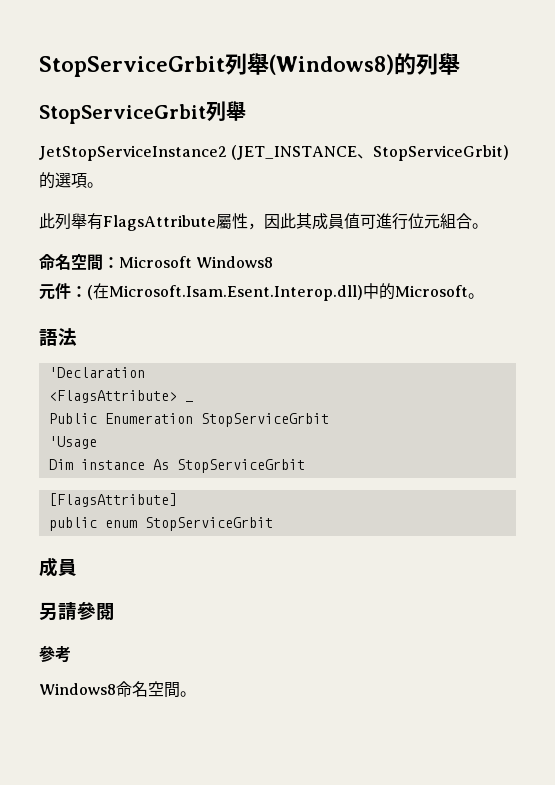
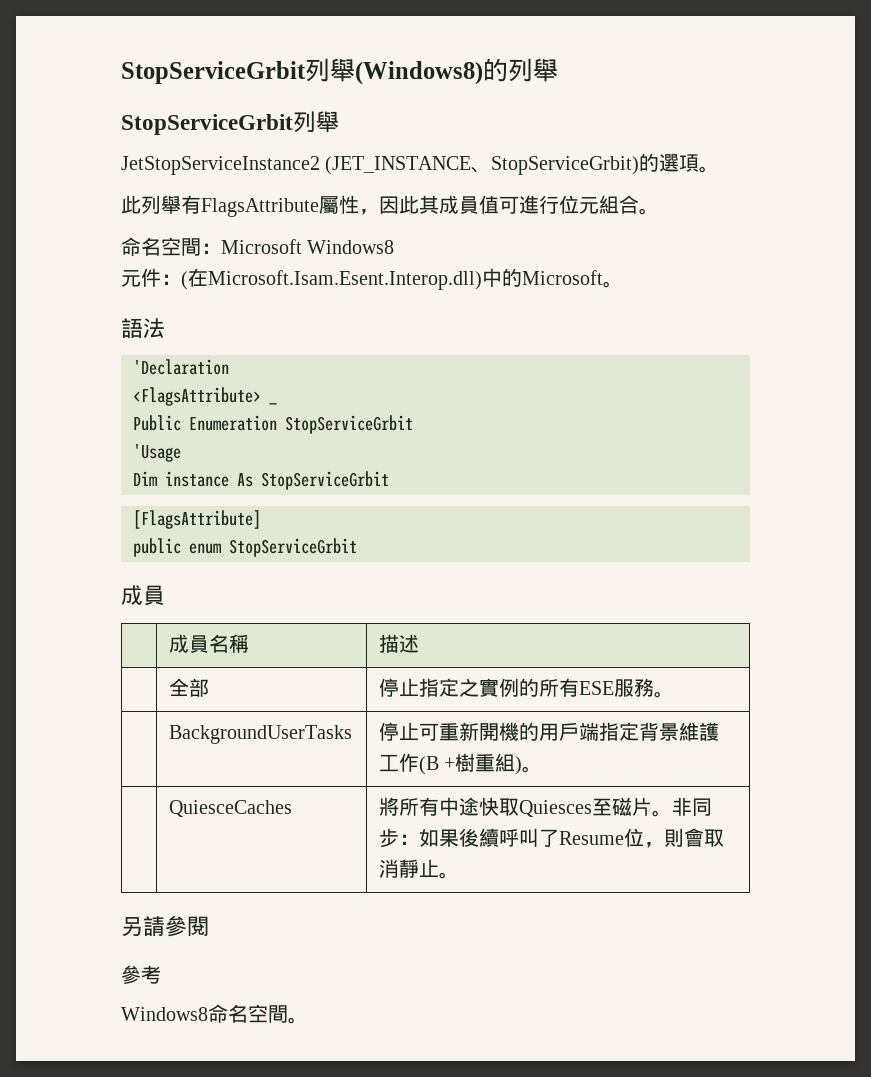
(77, 567) none -> [168,634,249,653] [378,634,419,653] [168,678,209,697] [378,678,674,698] [168,725,352,744] [378,722,719,741] [378,753,543,775] [168,800,292,817] [378,797,712,817] [378,828,724,848] [378,859,459,879] // | 成員名稱 | 描述 // | 全部 | 停止指定之實例的所有ESE服務。 // | BackgroundUserTasks | 停止可重新開機的用戶端指定背景維護工作(B +樹重組)。 // | QuiesceCaches | 將所有中途快取Quiesces至磁片。非同步：如果後續呼叫了Resume位，則會取消靜止。

